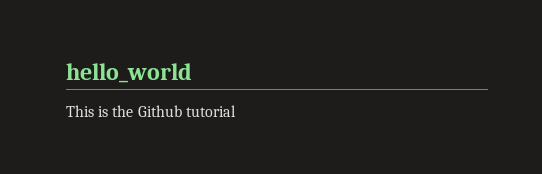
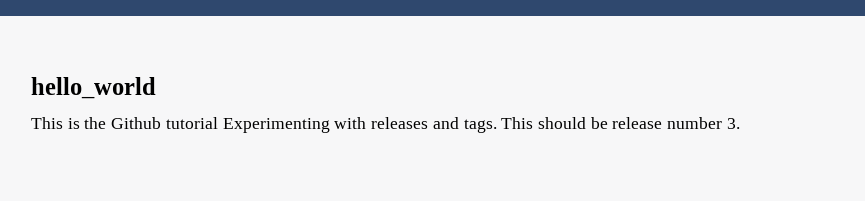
(236, 111) none -> [222,117,740,133] Experimenting with releases and tags. This should be release number 3.

